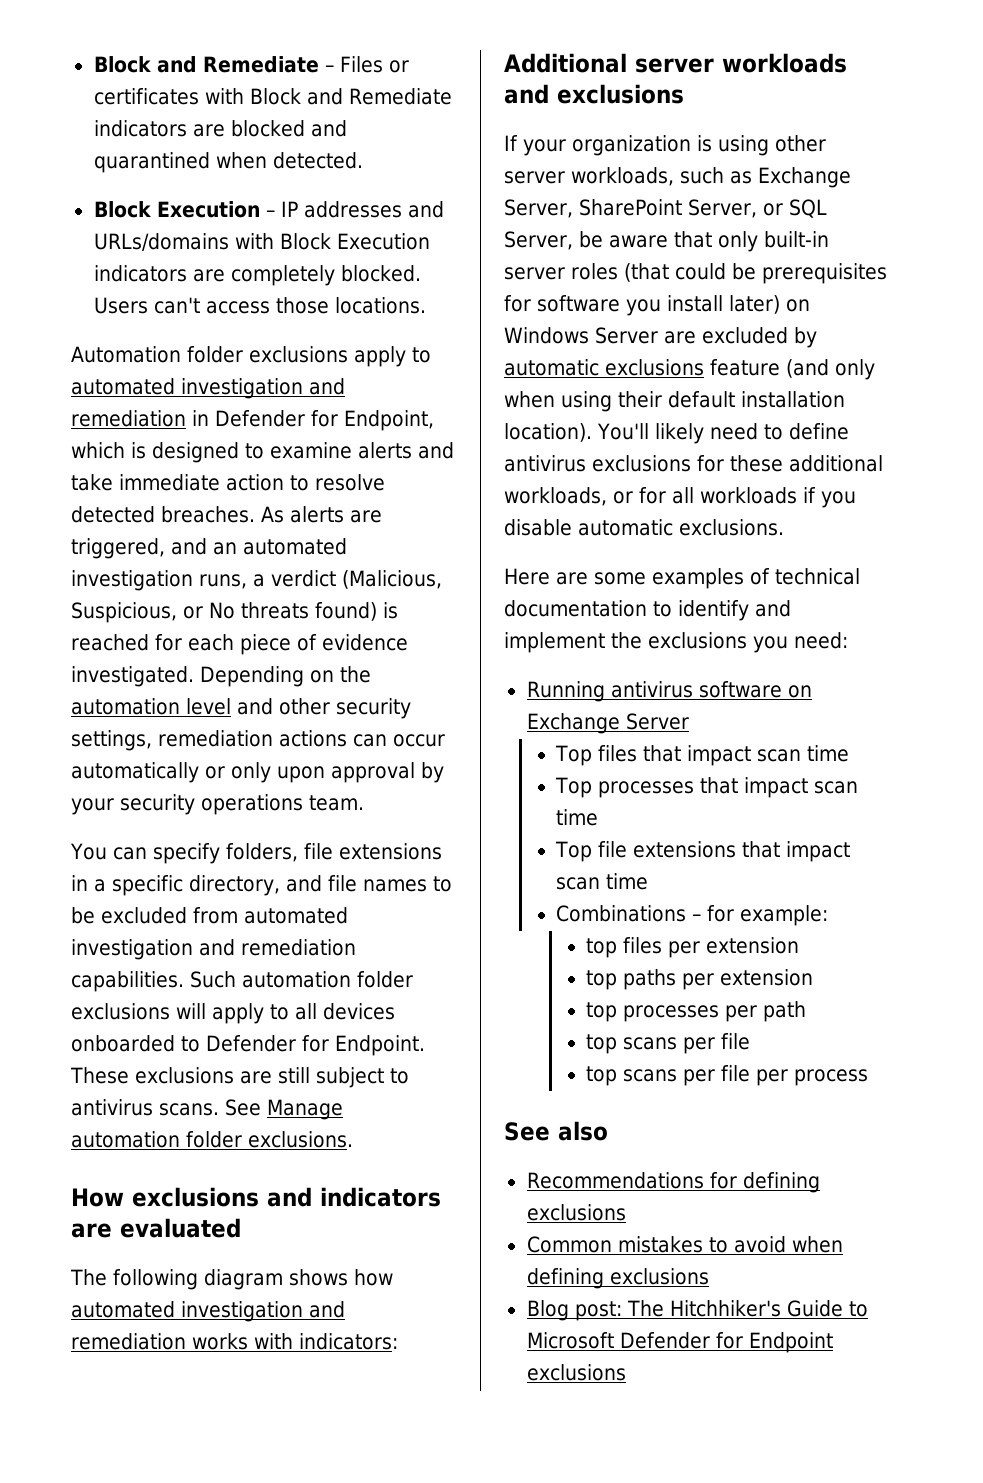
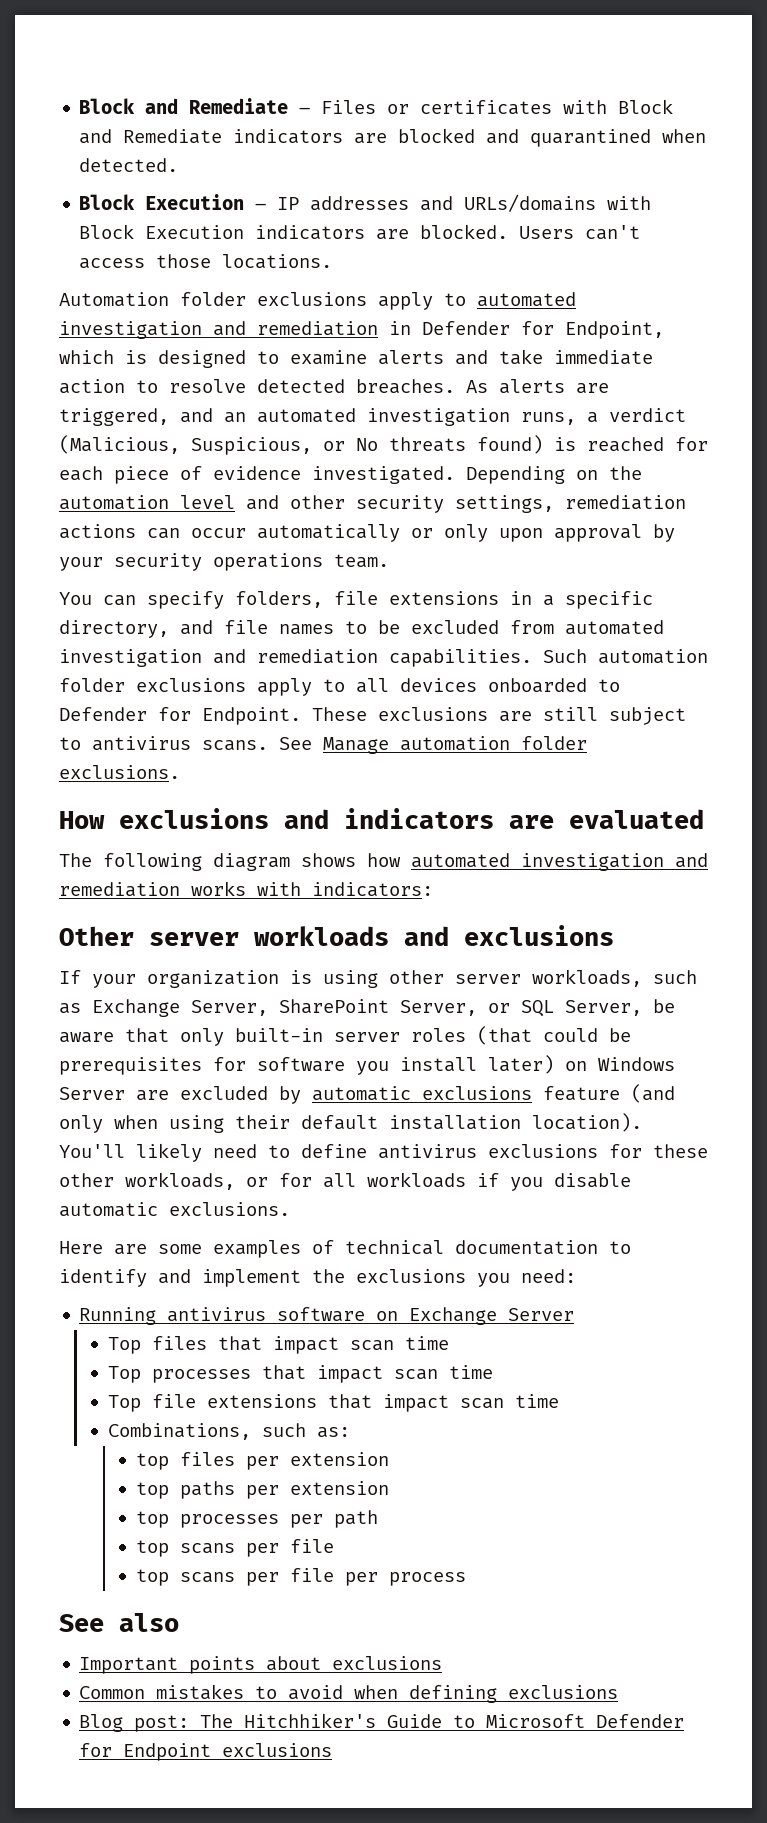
[230,265,335,286] completely -> (410, 234) none
[176,1003,206,1019] will -> (246, 685) none
[504,53,627,73] Additional -> [59,926,134,946] Other
[789,455,883,472] additional -> [59,1173,114,1187] other
[556,905,829,926] Combinations – for example: -> [107,1423,350,1440] Combinations, such as:
[526,1172,820,1193] Recommendations for defining -> [79,1656,322,1674] Important points about

